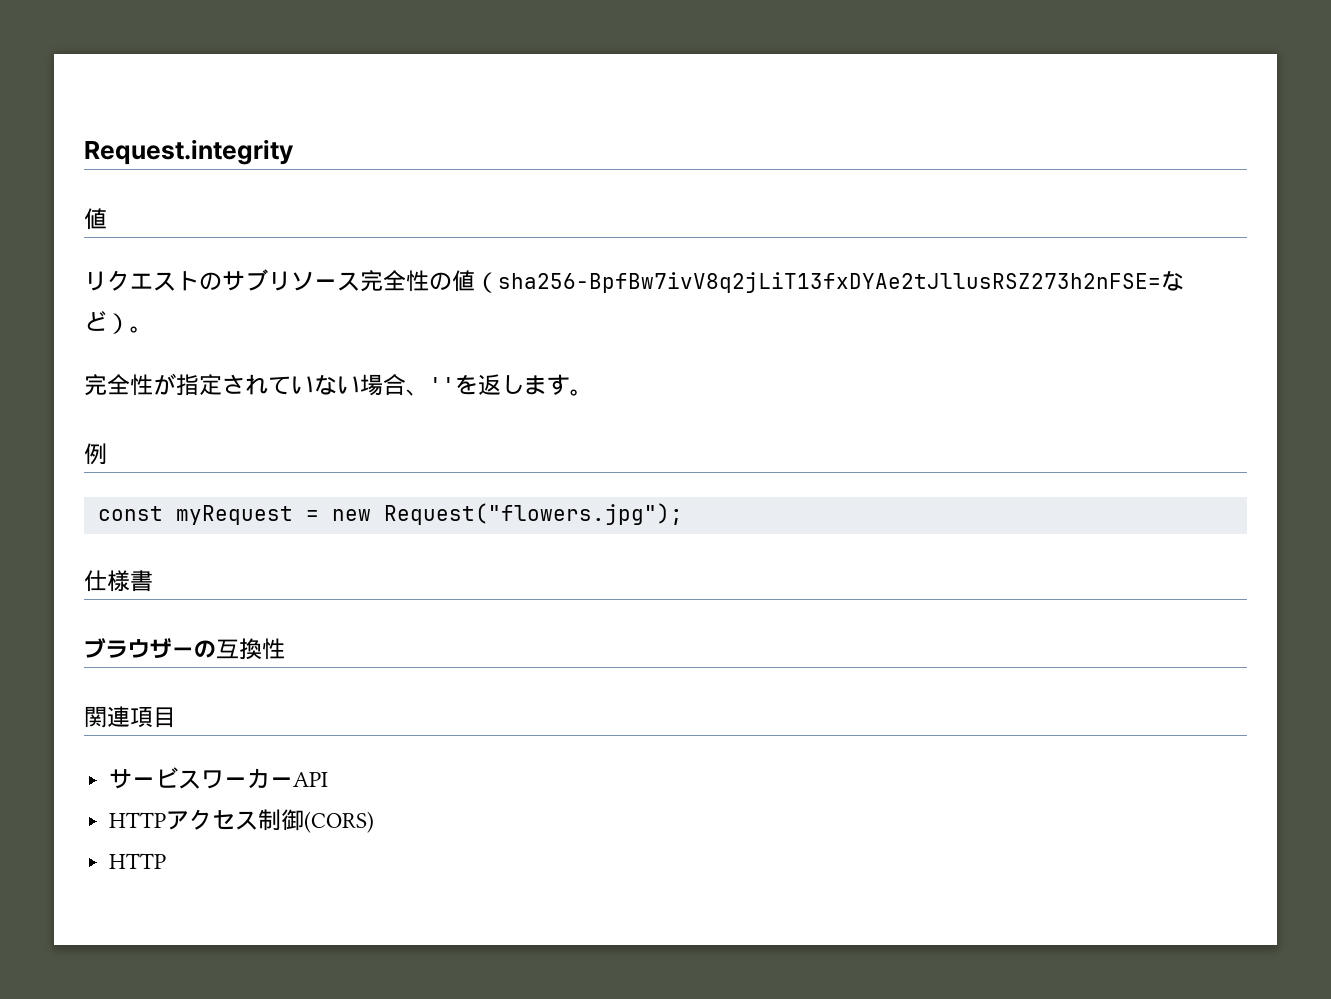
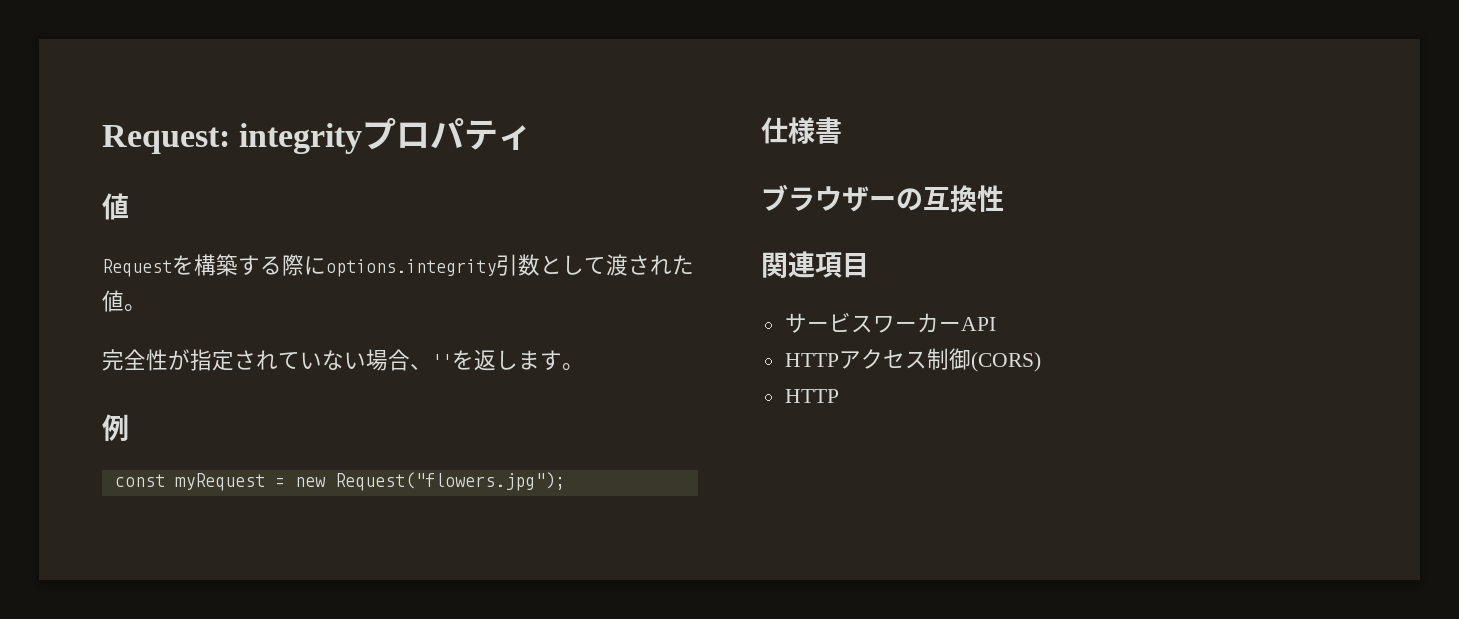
[84,139,293,165] [84,208,107,230] [84,269,1184,293] [84,311,130,334] Request.integrity // 値 // リクエストのサブリソース完全性の値（sha256-BpfBw7ivV8q2jLiT13fxDYAe2tJllusRSZ273h2nFSE=など） -> [102,117,533,154] [102,193,129,220] [102,254,694,277] [102,290,124,312] Request: integrityプロパティ // 値 // Requestを構築する際にoptions.integrity引数として渡された値

